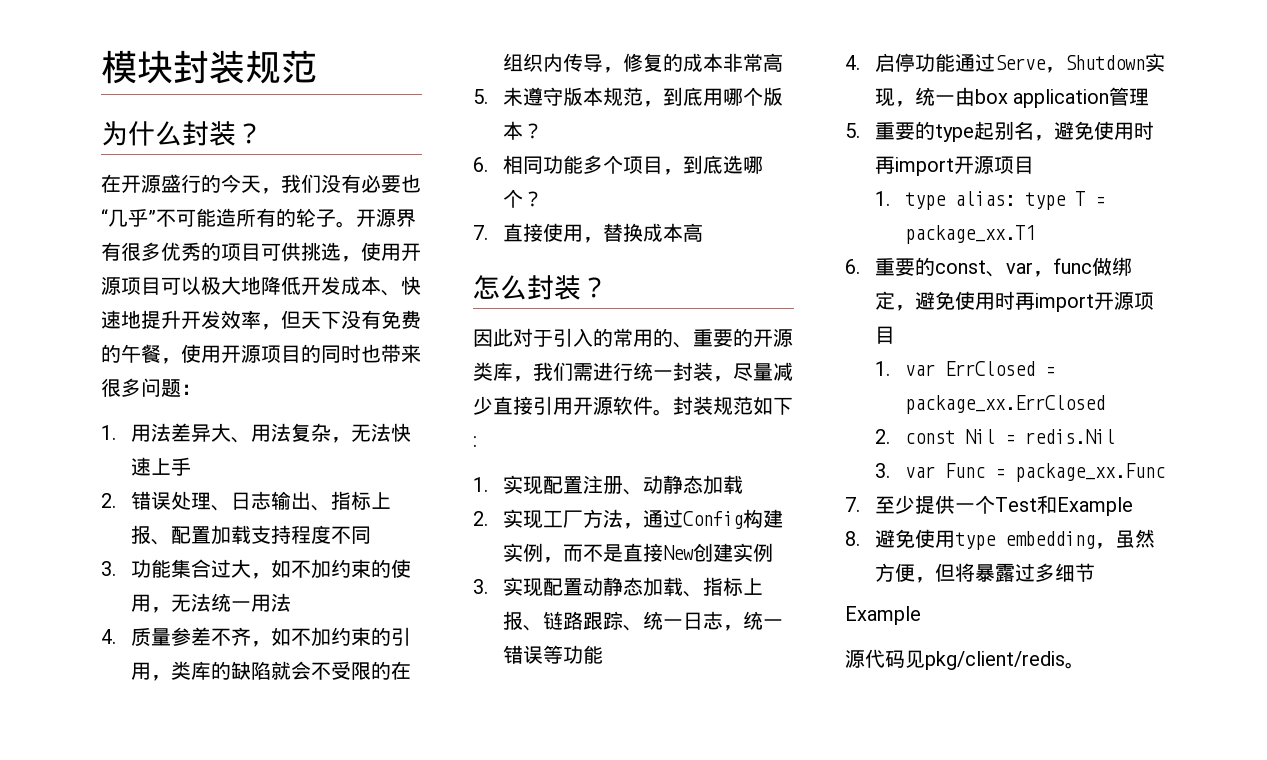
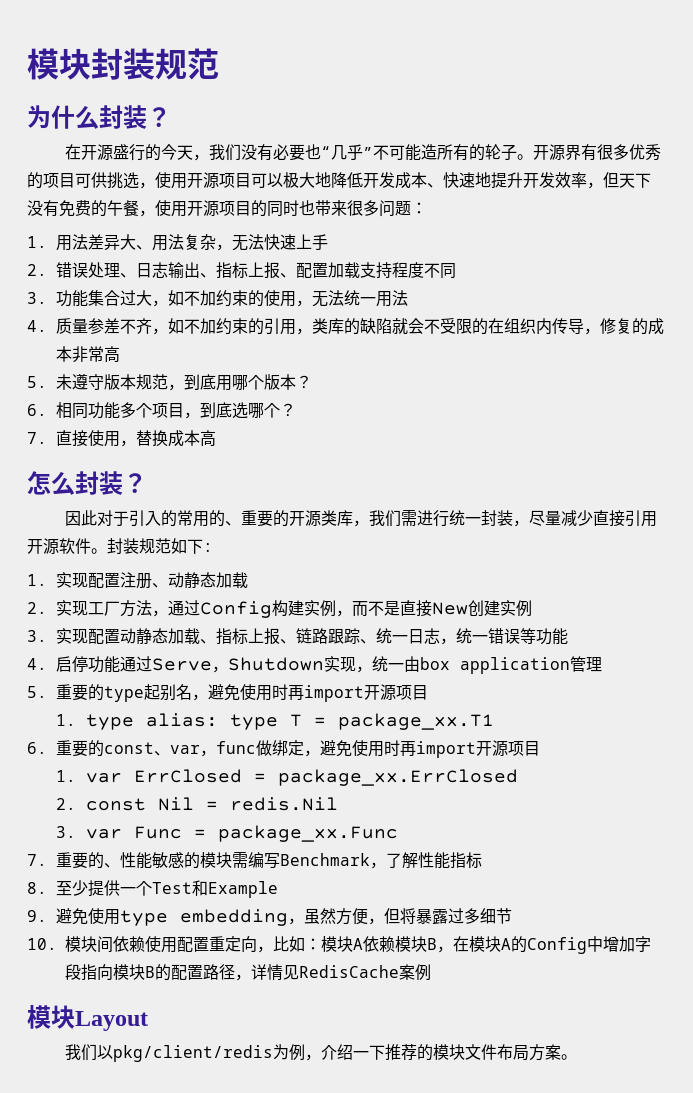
(860, 504) none -> [56,852,483,869] [27,882,47,894] 重要的、性能敏感的模块需编写Benchmark，了解性能指标 // 8.
[845,531,860,546] 8. -> [27,910,47,922] 9.
[845,606,921,625] [845,649,1065,670] Example // 源代码见pkg/client/redis -> [27,936,651,954] [65,964,431,981] [27,1005,148,1031] [65,1044,562,1062] 10.模块间依赖使用配置重定向，比如：模块A依赖模块B，在模块A的Config中增加字段指向模块B的配置路径，详情见RedisCache案例 // 模块Layout // 我们以pkg/client/redis为例，介绍一下推荐的模块文件布局方案

